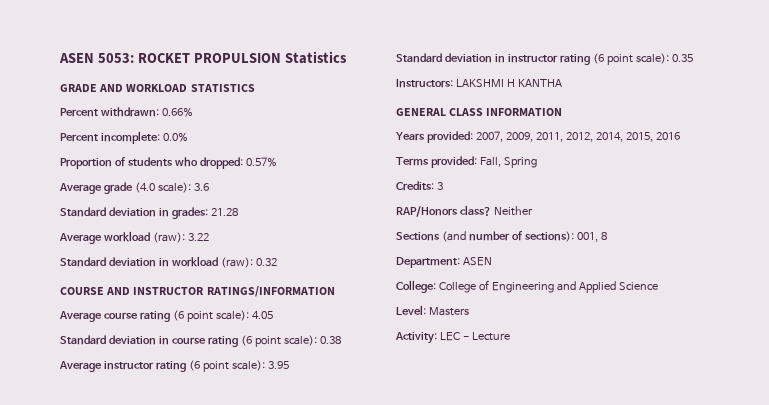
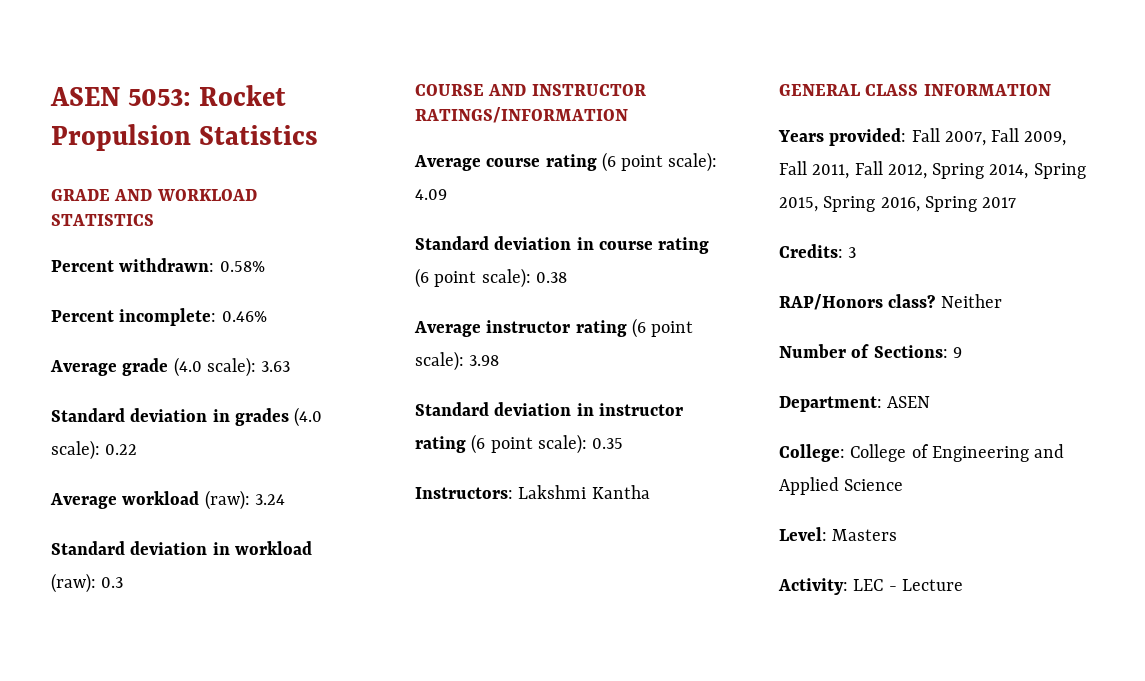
[137,53,281,63] ROCKET PROPULSION -> [199,85,287,106] [51,124,191,151] Rocket Propulsion
[161,107,193,117] 0.66% -> [219,261,265,272] 0.58%
[162,132,188,142] [60,157,277,169] 0.0% // Proportion of students who dropped: 0.57% -> [221,311,267,322] 0.46%
[193,183,209,191] [60,207,238,219] 3.6 // Standard deviation in grades: 21.28 -> [261,361,291,372] [51,407,323,427] [51,440,138,460] 3.63 // Standard deviation in grades (4.0 scale): 0.22
[187,233,209,241] 3.22 -> [254,494,285,505] 3.24
[255,258,277,266] 0.32 -> [101,577,124,588] 0.3
[251,311,273,319] 4.05 -> [415,189,447,200] 4.09
[267,361,289,369] 3.95 -> [469,355,500,366] 3.98
[455,79,562,88] LAKSHMI H KANTHA -> [518,485,650,499] Lakshmi Kantha
[475,131,680,142] [396,156,537,168] 2007, 2009, 2011, 2012, 2014, 2015, 2016 // Terms provided: Fall, Spring -> [911,128,1067,146] [779,161,1086,179] [779,196,1017,212] Fall 2007, Fall 2009, Fall 2011, Fall 2012, Spring 2014, Spring 2015, Spring 2016, Spring 2017
[396,231,607,242] Sections (and number of sections): 001, 8 -> [779,344,962,358] Number of Sections: 9

